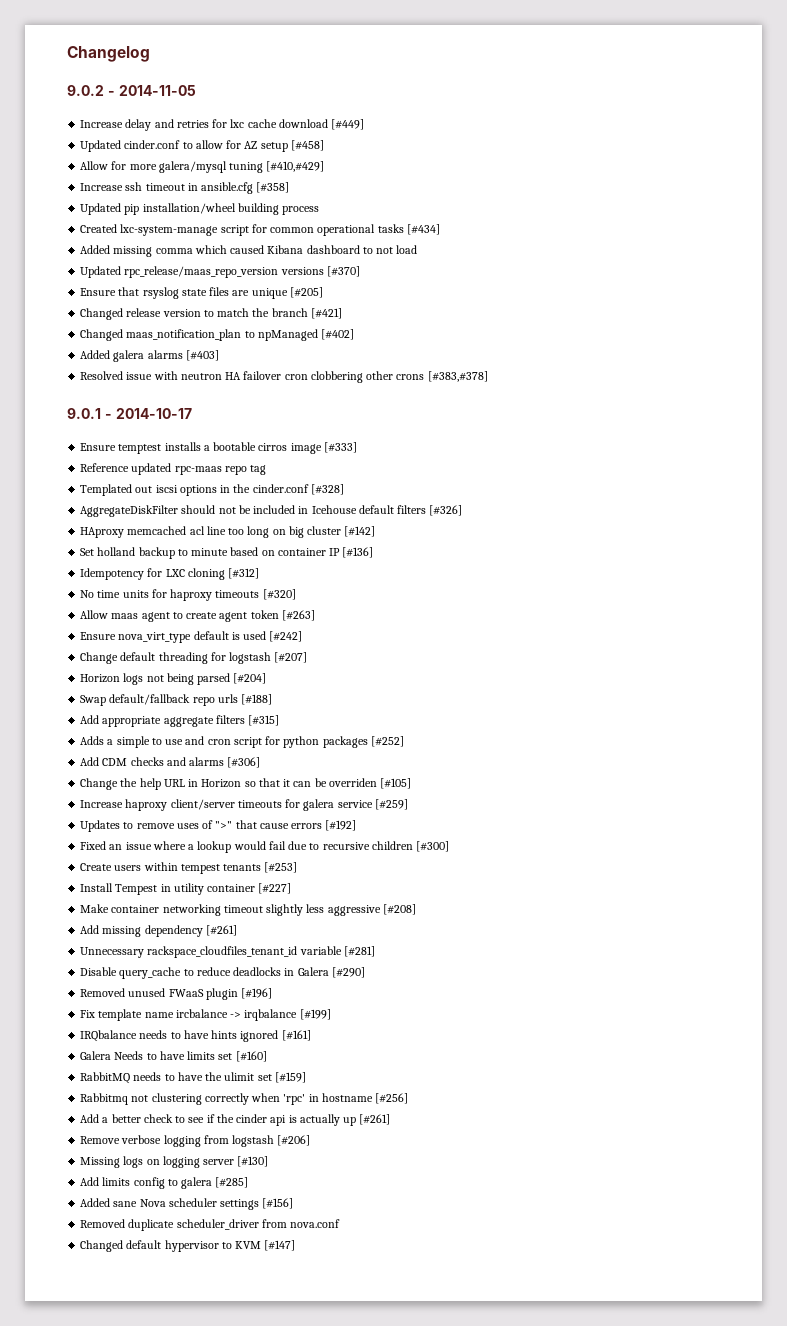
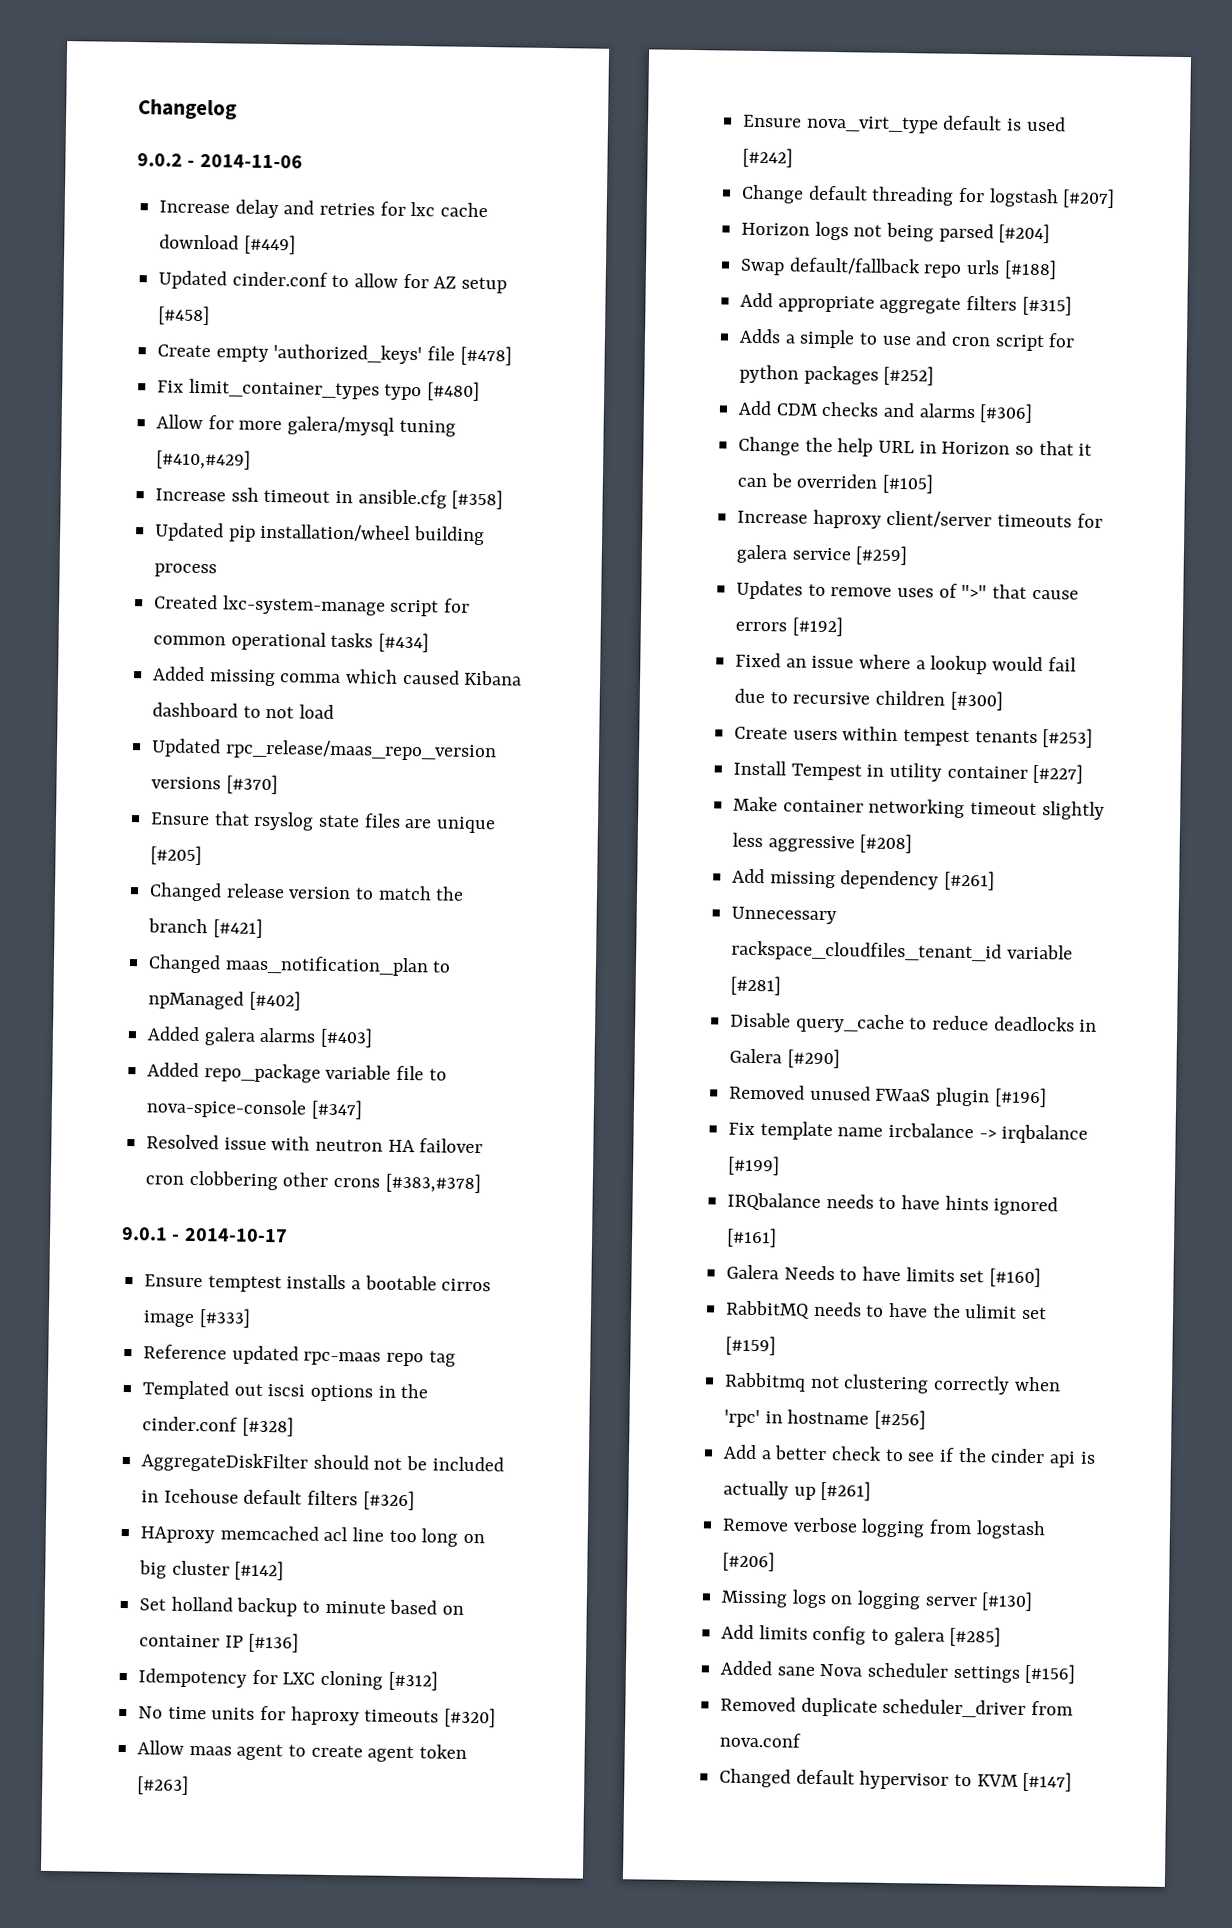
[118,85,196,96] 2014-11-05 -> [199,153,303,169] 2014-11-06
(324, 145) none -> [157,344,512,366] [157,378,481,401] // Create empty 'authorized_keys' file [#478] // Fix limit_container_types typo [#480]
(219, 355) none -> [147,1062,447,1083] [146,1098,363,1120] // Added repo_package variable file to nova-spice-console [#347]

